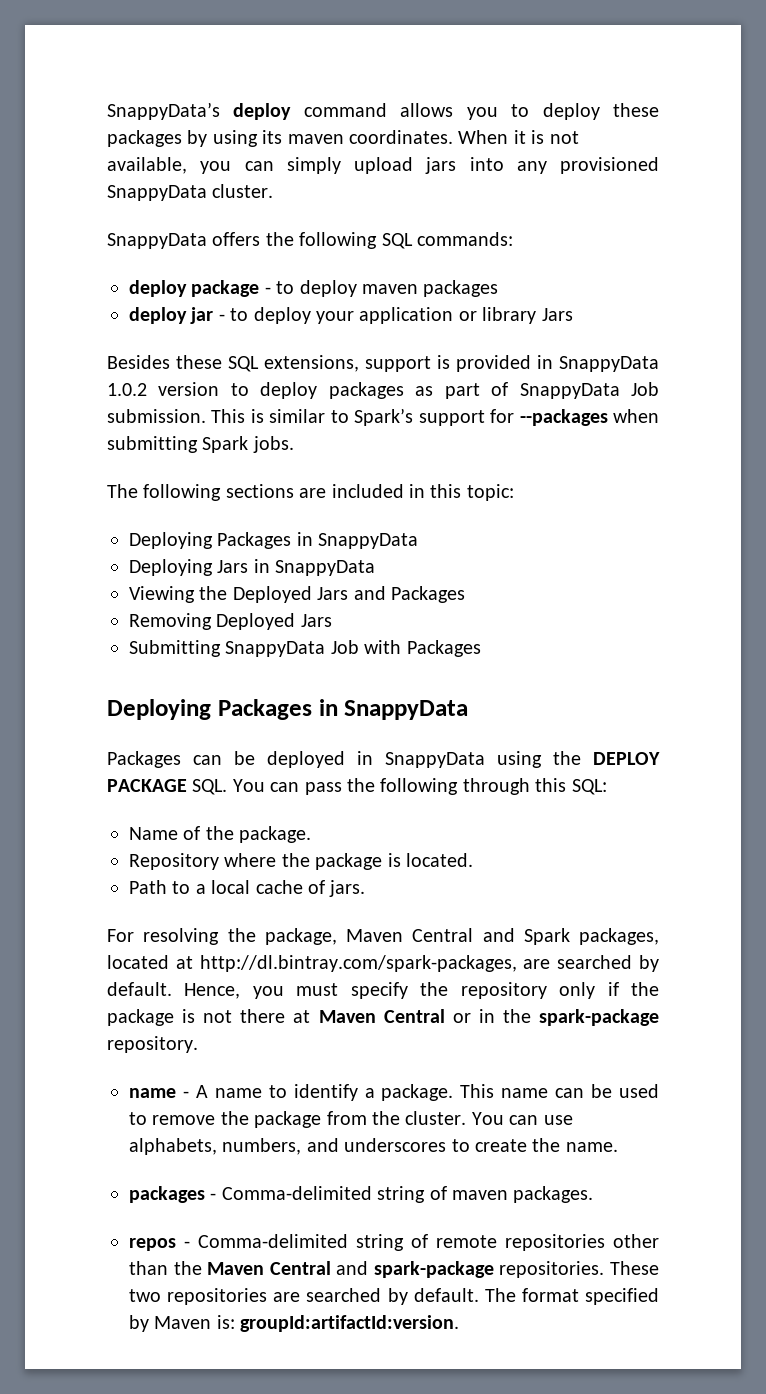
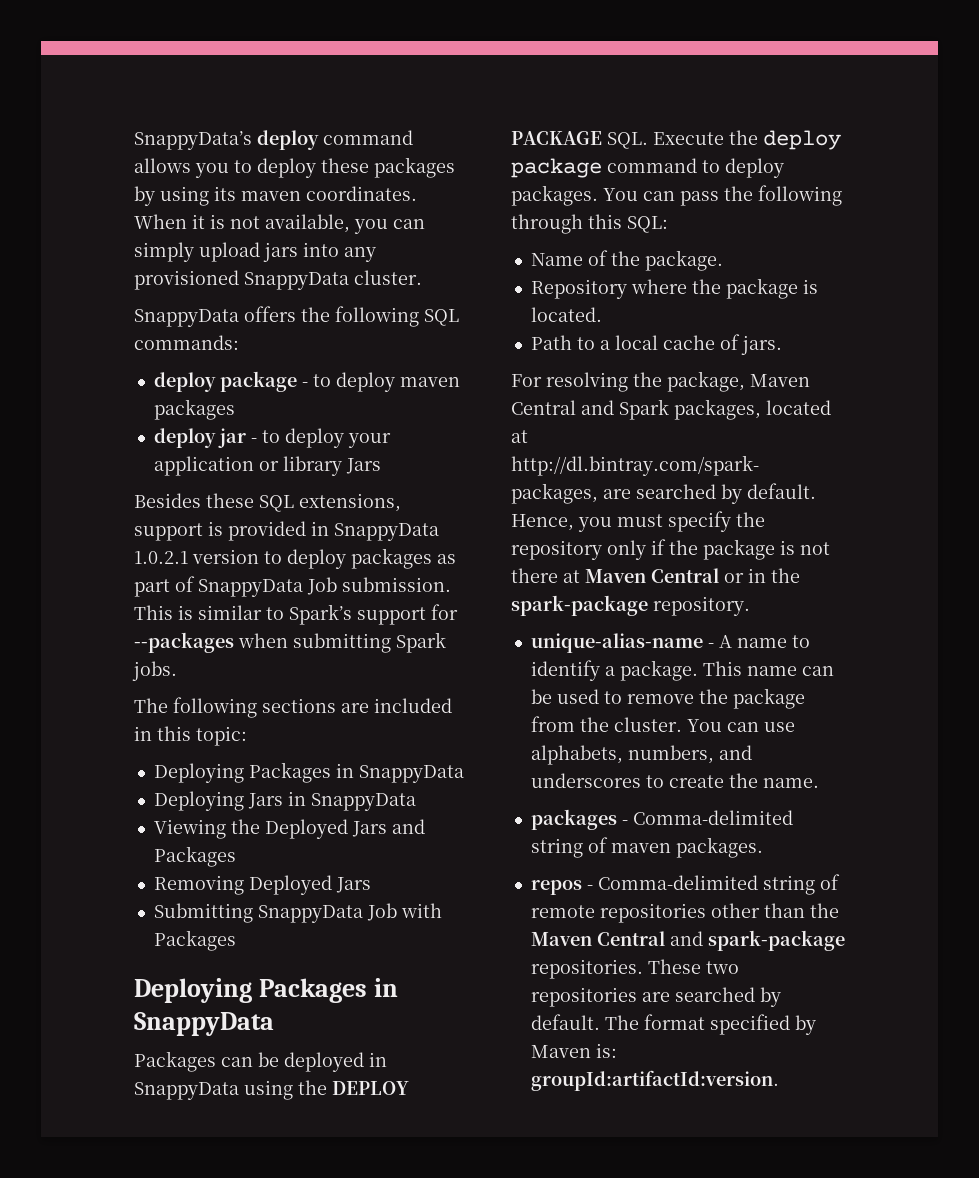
[107,383,147,396] 1.0.2 -> [134,551,188,564] 1.0.2.1
(228, 787) none -> [653,130,841,150] [511,158,784,178] [511,185,598,206] Execute the deploy package command to deploy packages.
[129,1088,176,1098] name -> [530,633,703,653] unique-alias-name

